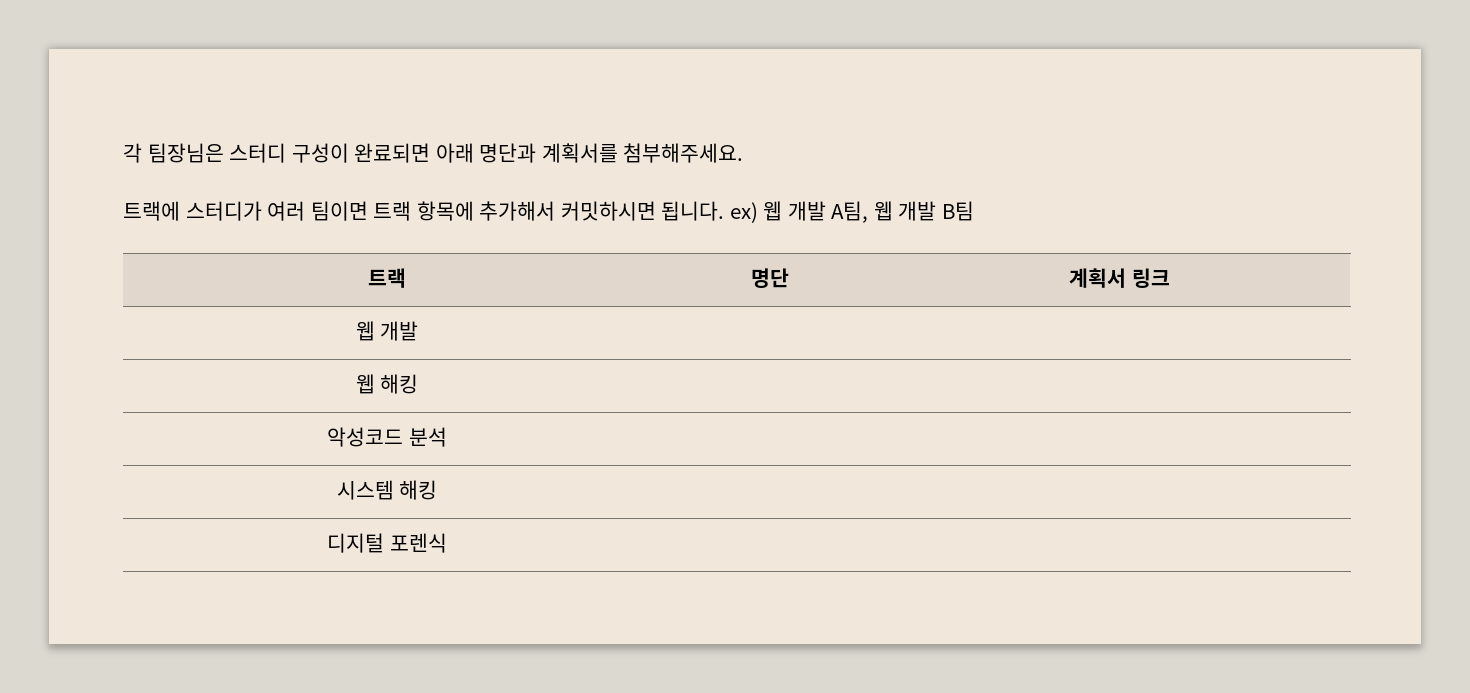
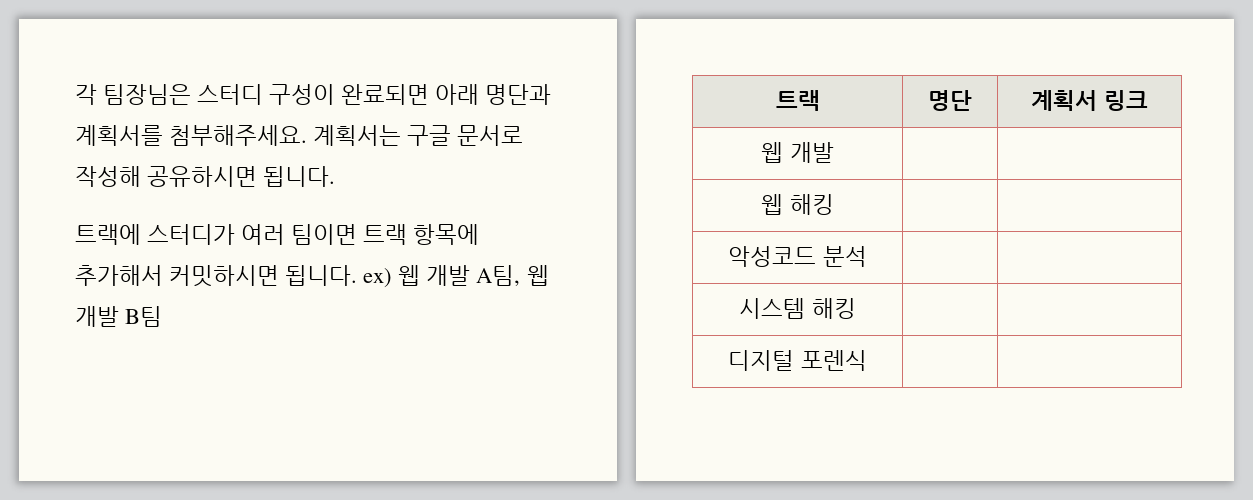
(744, 153) none -> [313,125,524,146] [75,166,336,187] 계획서는 구글 문서로 작성해 공유하시면 됩니다.

